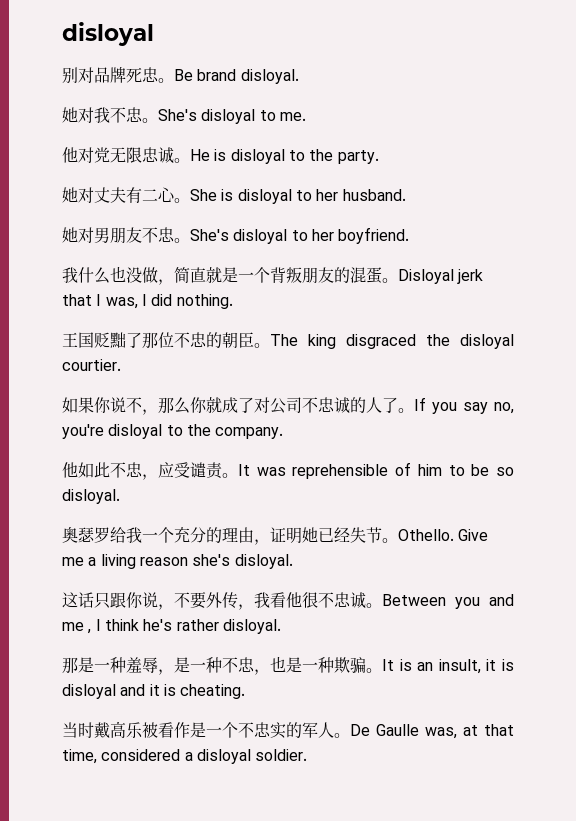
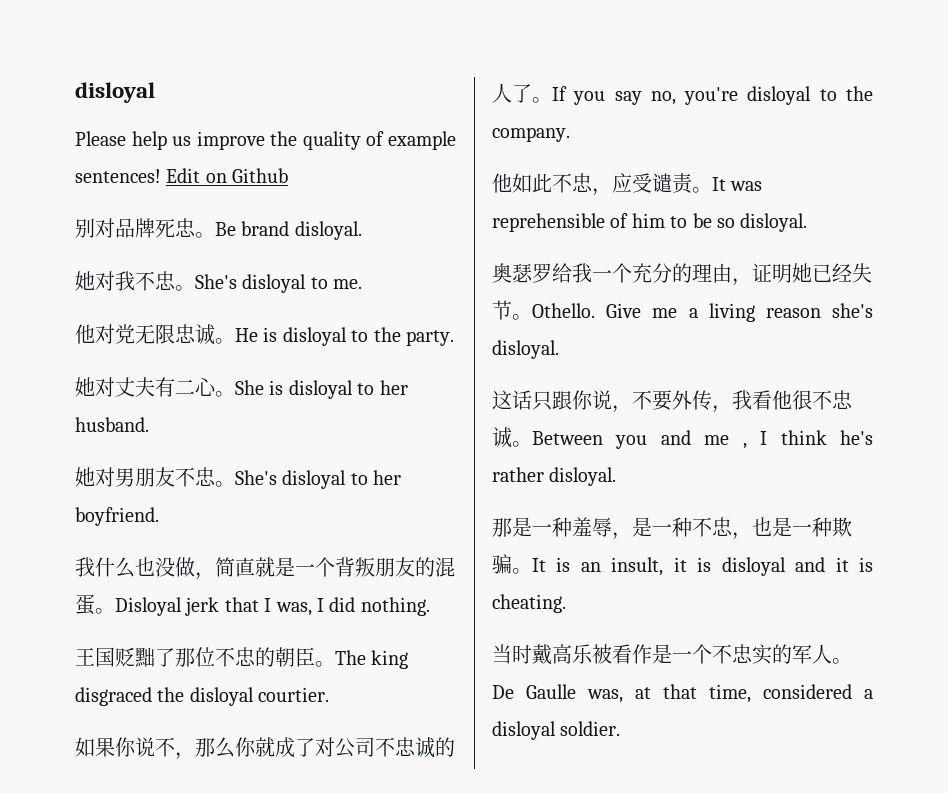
[62,22,154,46] disloyal -> [75,82,155,103] [75,131,456,150] [75,168,289,183] disloyal // Please help us improve the quality of example sentences! Edit on Github

